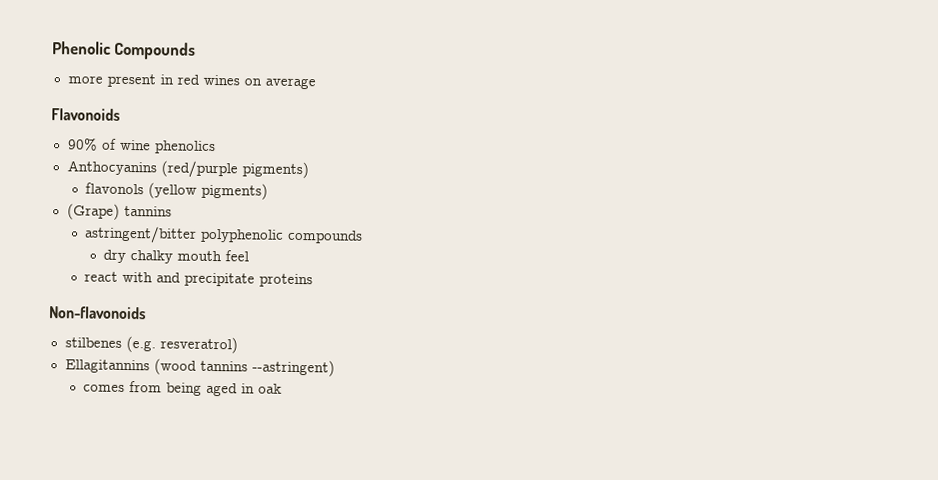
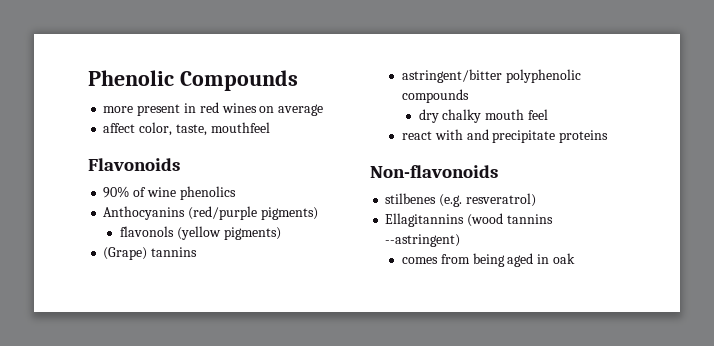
(316, 83) none -> [103,122,270,136] // affect color, taste, mouthfeel

